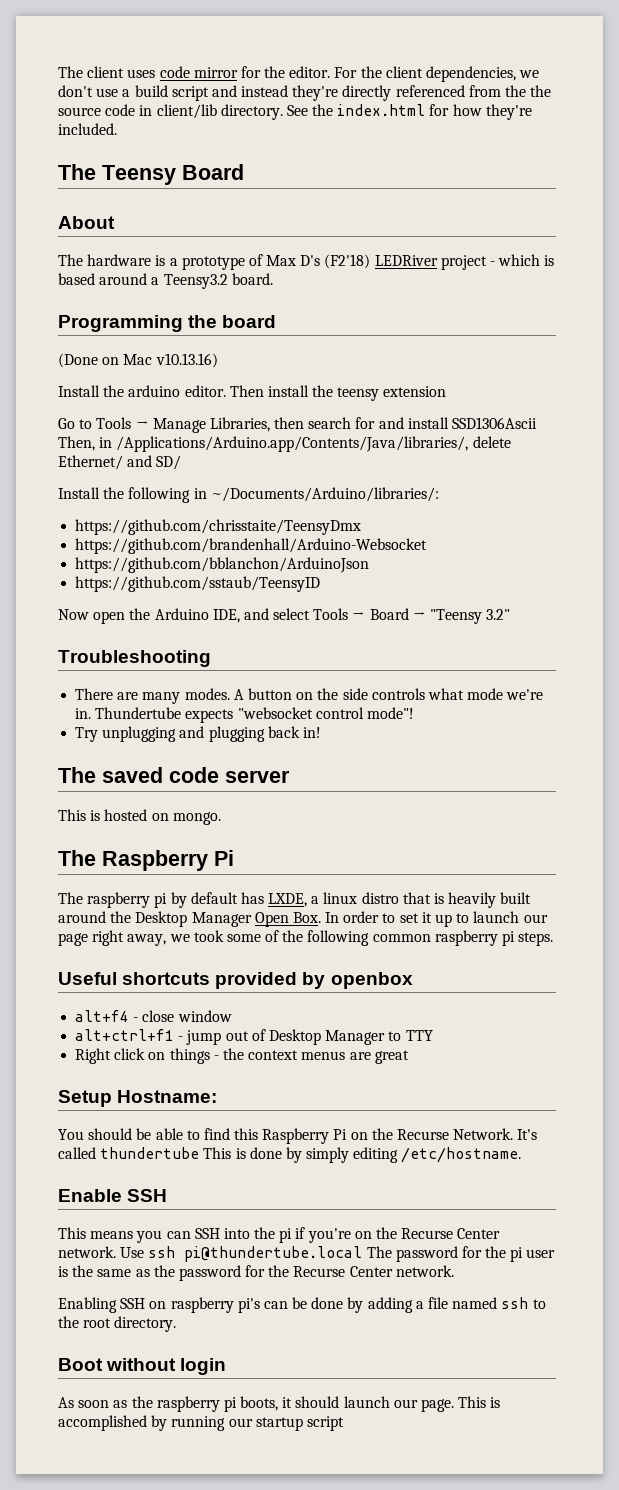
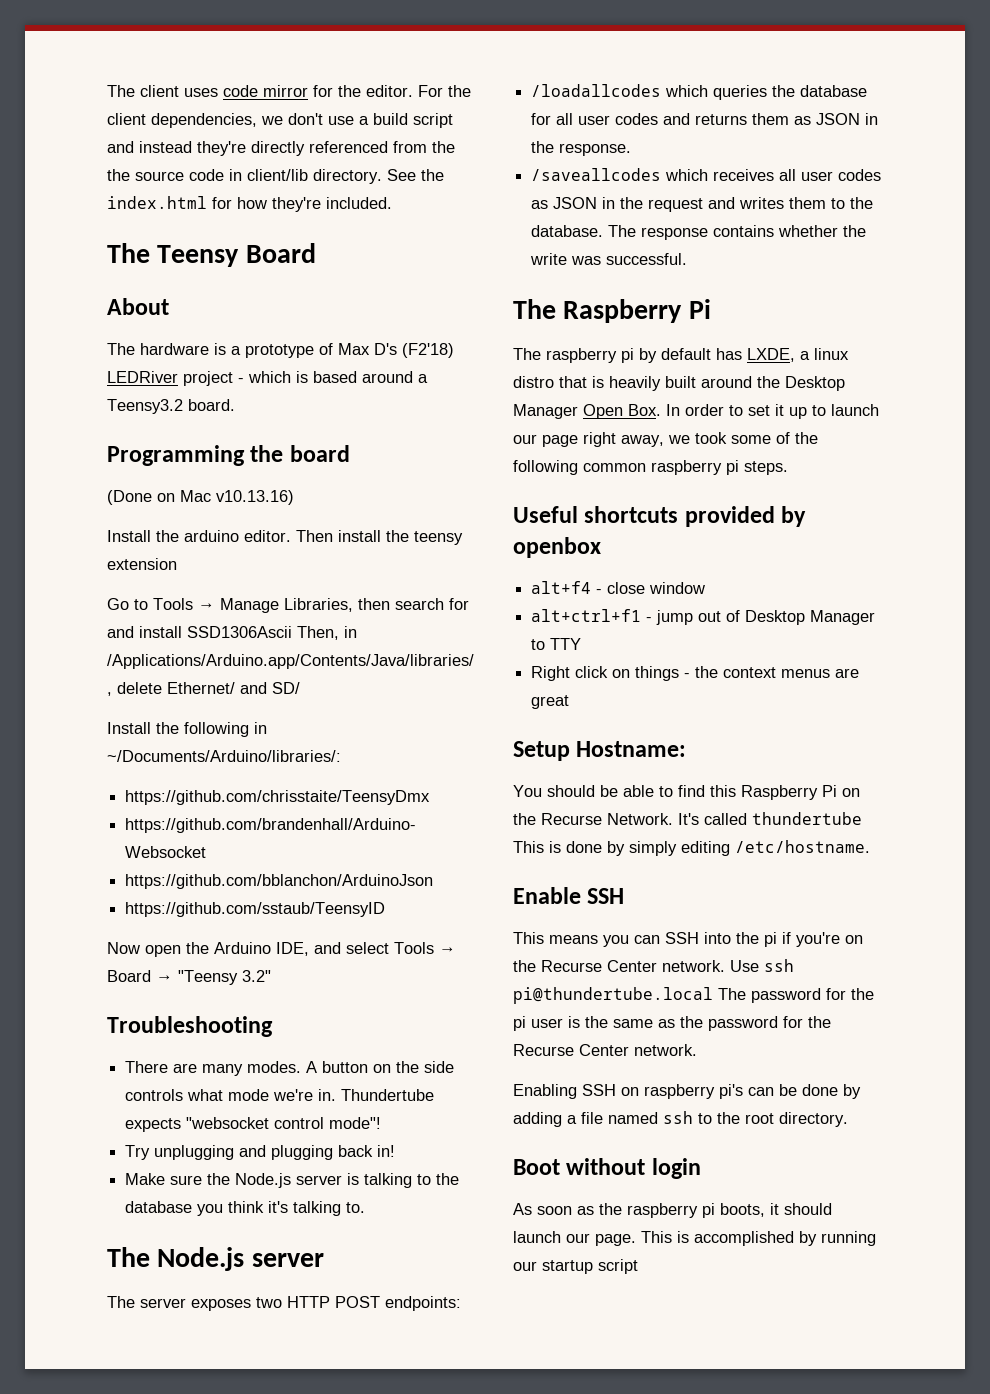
[58,767,219,783] // The saved code -> [125,1173,460,1188] [125,1201,366,1216] [107,1247,245,1271] // Make sure the Node.js server is talking to the database you think it's talking to. // The Node.js
[58,809,221,825] This is hosted on mongo. -> [107,1296,461,1311] [531,84,868,100] [531,113,879,125] [531,141,632,156] [531,168,882,181] [531,197,874,212] [531,225,867,240] [530,253,688,265] The server exposes two HTTP POST endpoints: // /loadallcodes which queries the database for all user codes and returns them as JSON in the response. // /saveallcodes which receives all user codes as JSON in the request and writes them to the database. The response contains whether the write was successful.

